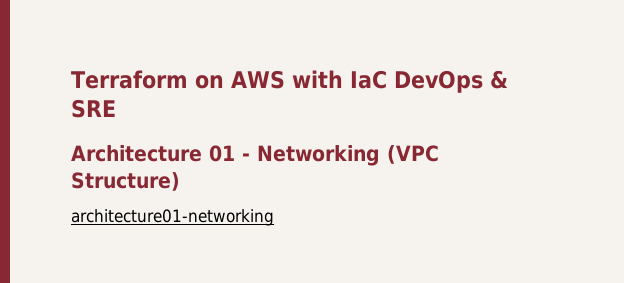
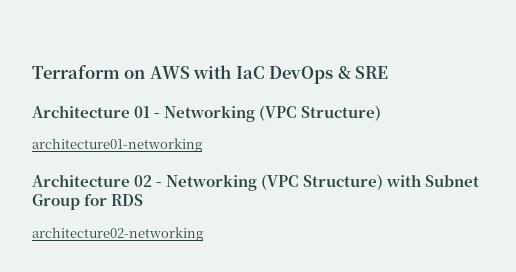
(274, 217) none -> [32,174,480,191] [32,194,144,210] [32,227,203,241] // Architecture 02 - Networking (VPC Structure) with Subnet Group for RDS // architecture02-networking

